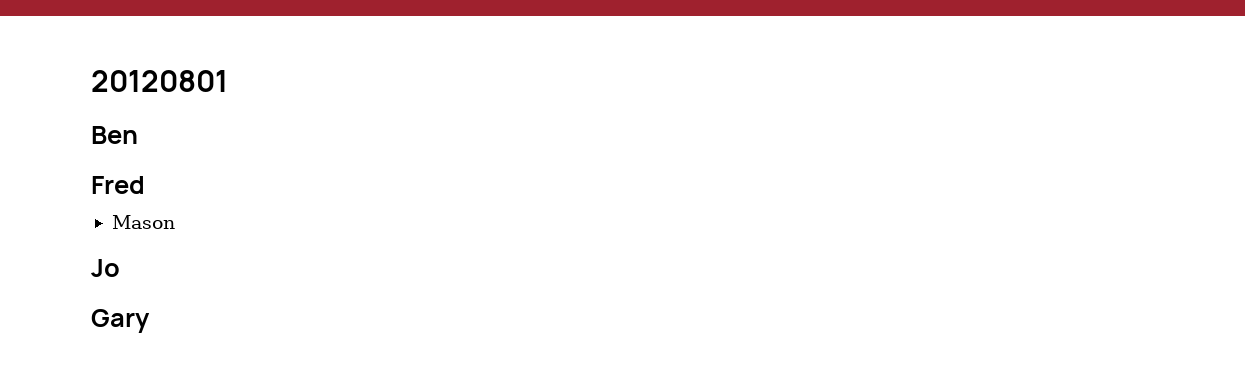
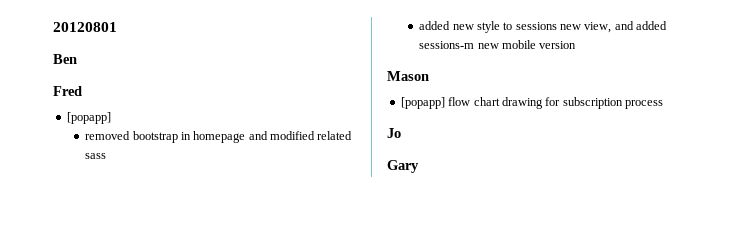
[111,215,175,229] Mason -> [66,112,111,124] [85,131,353,143] [85,153,107,159] [419,21,668,33] [419,40,577,49] [387,71,429,81] [400,97,663,109] [popapp] // removed bootstrap in homepage and modified related sass // added new style to sessions new view, and added sessions-m new mobile version // Mason // [popapp] flow chart drawing for subscription process

